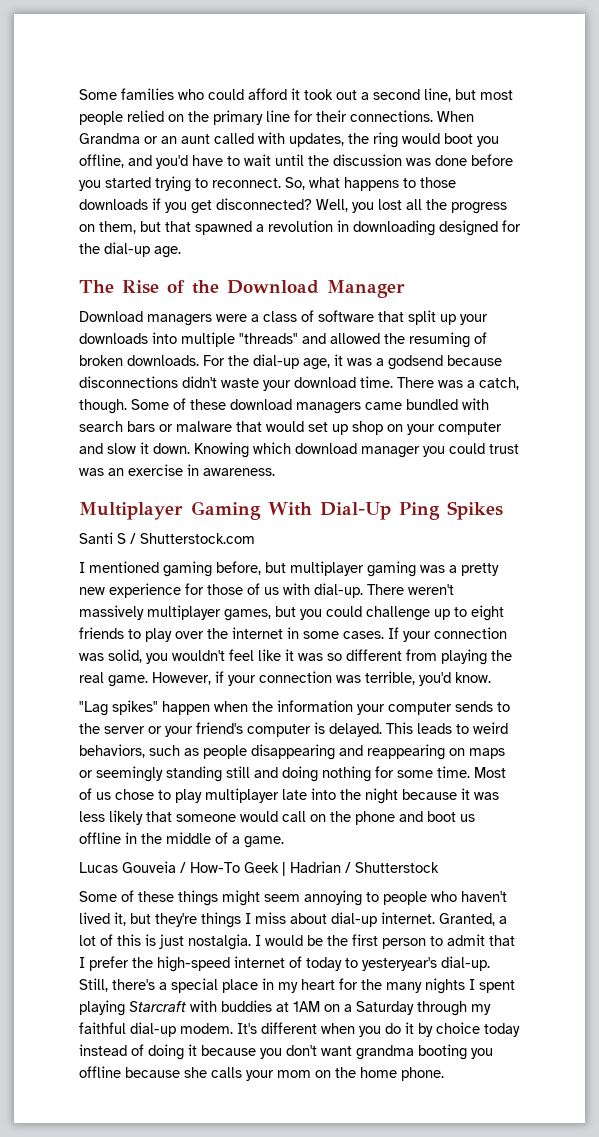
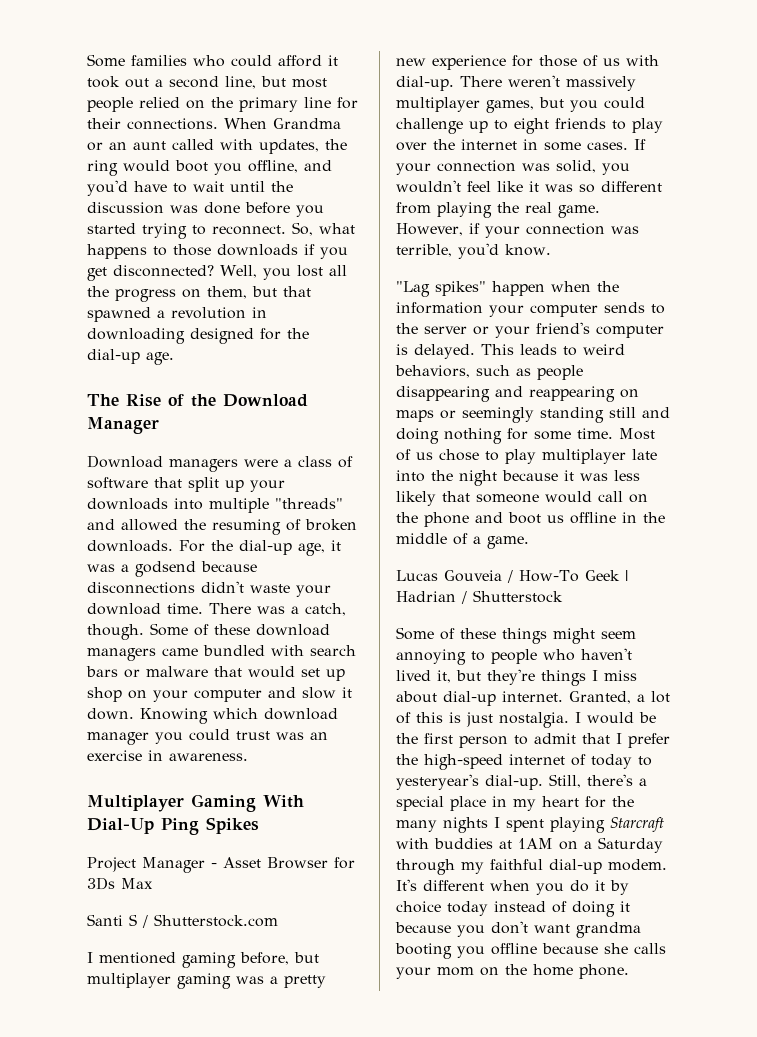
(503, 510) none -> [87,857,355,873] [87,877,153,890] // Project Manager - Asset Browser for 3Ds Max

